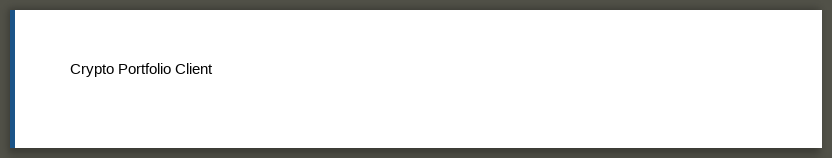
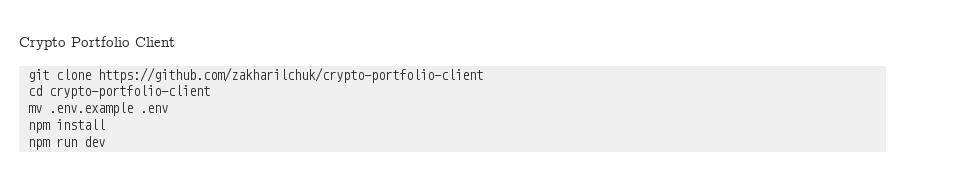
(214, 68) none -> [27,67,483,83] [27,85,210,99] [27,102,168,116] [27,119,105,133] [27,136,105,150] // git clone https://github.com/zakharilchuk/crypto-portfolio-client // cd crypto-portfolio-client // mv .env.example .env // npm install // npm run dev

